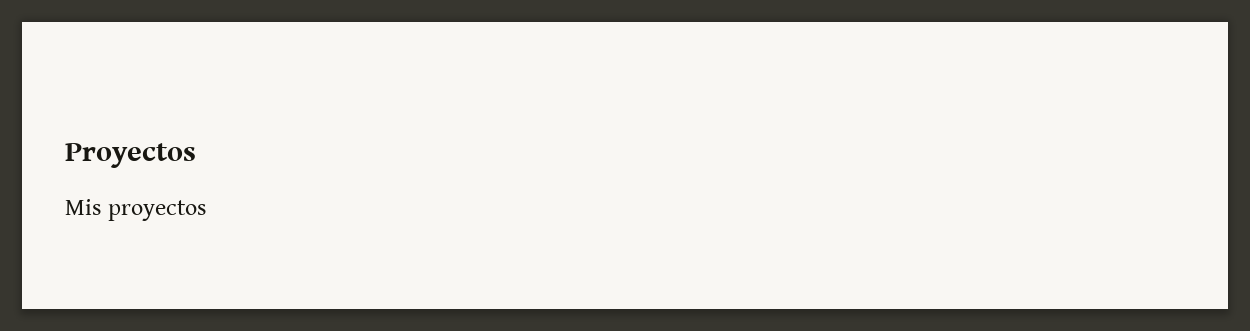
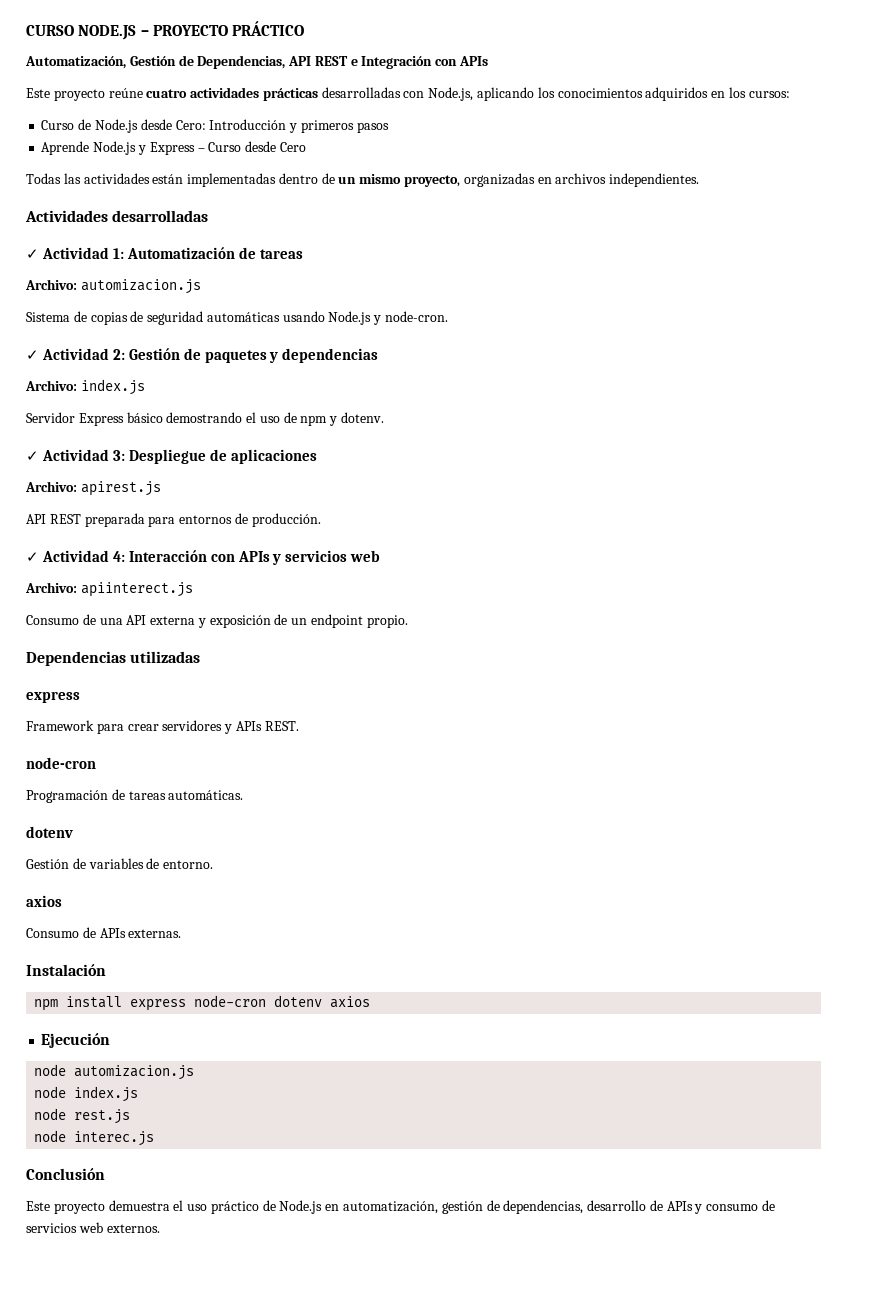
[65,143,196,168] [65,199,208,221] Proyectos // Mis proyectos -> [26,21,305,40] [25,55,489,69] [26,87,790,101] [41,119,389,133] [41,141,306,155] [26,173,700,187] [25,210,209,222] [26,247,303,259] [25,279,201,294] [26,311,449,325] [26,348,379,363] [25,379,145,395] [26,412,385,426] [26,449,317,464] [25,481,161,496] [26,513,321,527] [26,550,381,565] [25,582,193,597] [26,614,408,628] [26,651,201,666] [26,691,80,703] [26,720,299,734] [26,757,96,769] [26,789,244,803] [26,826,73,838] [26,858,214,869] [26,895,62,907] [26,927,182,938] [26,964,106,976] [34,995,371,1011] [41,1033,111,1048] [34,1064,195,1080] [34,1086,139,1102] [34,1108,131,1124] [34,1130,155,1146] [26,1168,105,1180] [26,1200,776,1214] [26,1222,160,1233] CURSO NODE.JS – PROYECTO PRÁCTICO // Automatización, Gestión de Dependencias, API REST e Integración con APIs // Este proyecto reúne cuatro actividades prácticas desarrolladas con Node.js, aplicando los conocimientos adquiridos en los cursos: // Curso de Node.js desde Cero: Introducción y primeros pasos // Aprende Node.js y Express – Curso desde Cero // Todas las actividades están implementadas dentro de un mismo proyecto, organizadas en archivos independientes. // Actividades desarrolladas // ✓ Actividad 1: Automatización de tareas // Archivo: automizacion.js // Sistema de copias de seguridad automáticas usando Node.js y node-cron. // ✓ Actividad 2: Gestión de paquetes y dependencias // Archivo: index.js // Servidor Express básico demostrando el uso de npm y dotenv. // ✓ Actividad 3: Despliegue de aplicaciones // Archivo: apirest.js // API REST preparada para entornos de producción. // ✓ Actividad 4: Interacción con APIs y servicios web // Archivo: apiinterect.js // Consumo de una API externa y exposición de un endpoint propio. // Dependencias utilizadas // express // Framework para crear servidores y APIs REST. // node-cron // Programación de tareas automáticas. // dotenv // Gestión de variables de entorno. // axios // Consumo de APIs externas. // Instalación // npm install express node-cron dotenv axios // Ejecución // node automizacion.js // node index.js // node rest.js // node interec.js // Conclusión // Este proyecto demuestra el uso práctico de Node.js en automatización, gestión de dependencias, desarrollo de APIs y consumo de servicios web externos.

